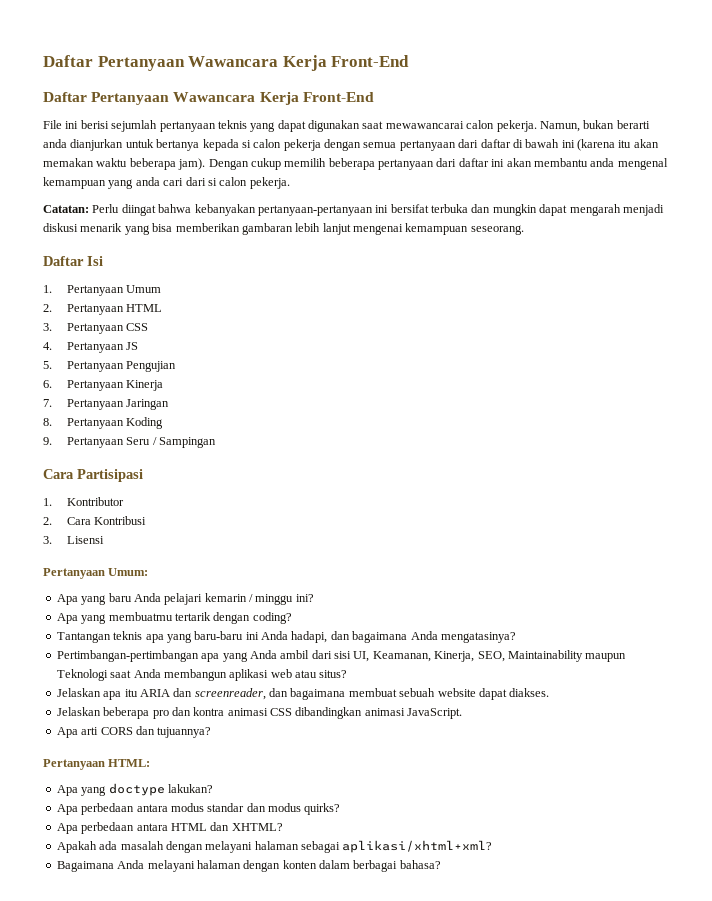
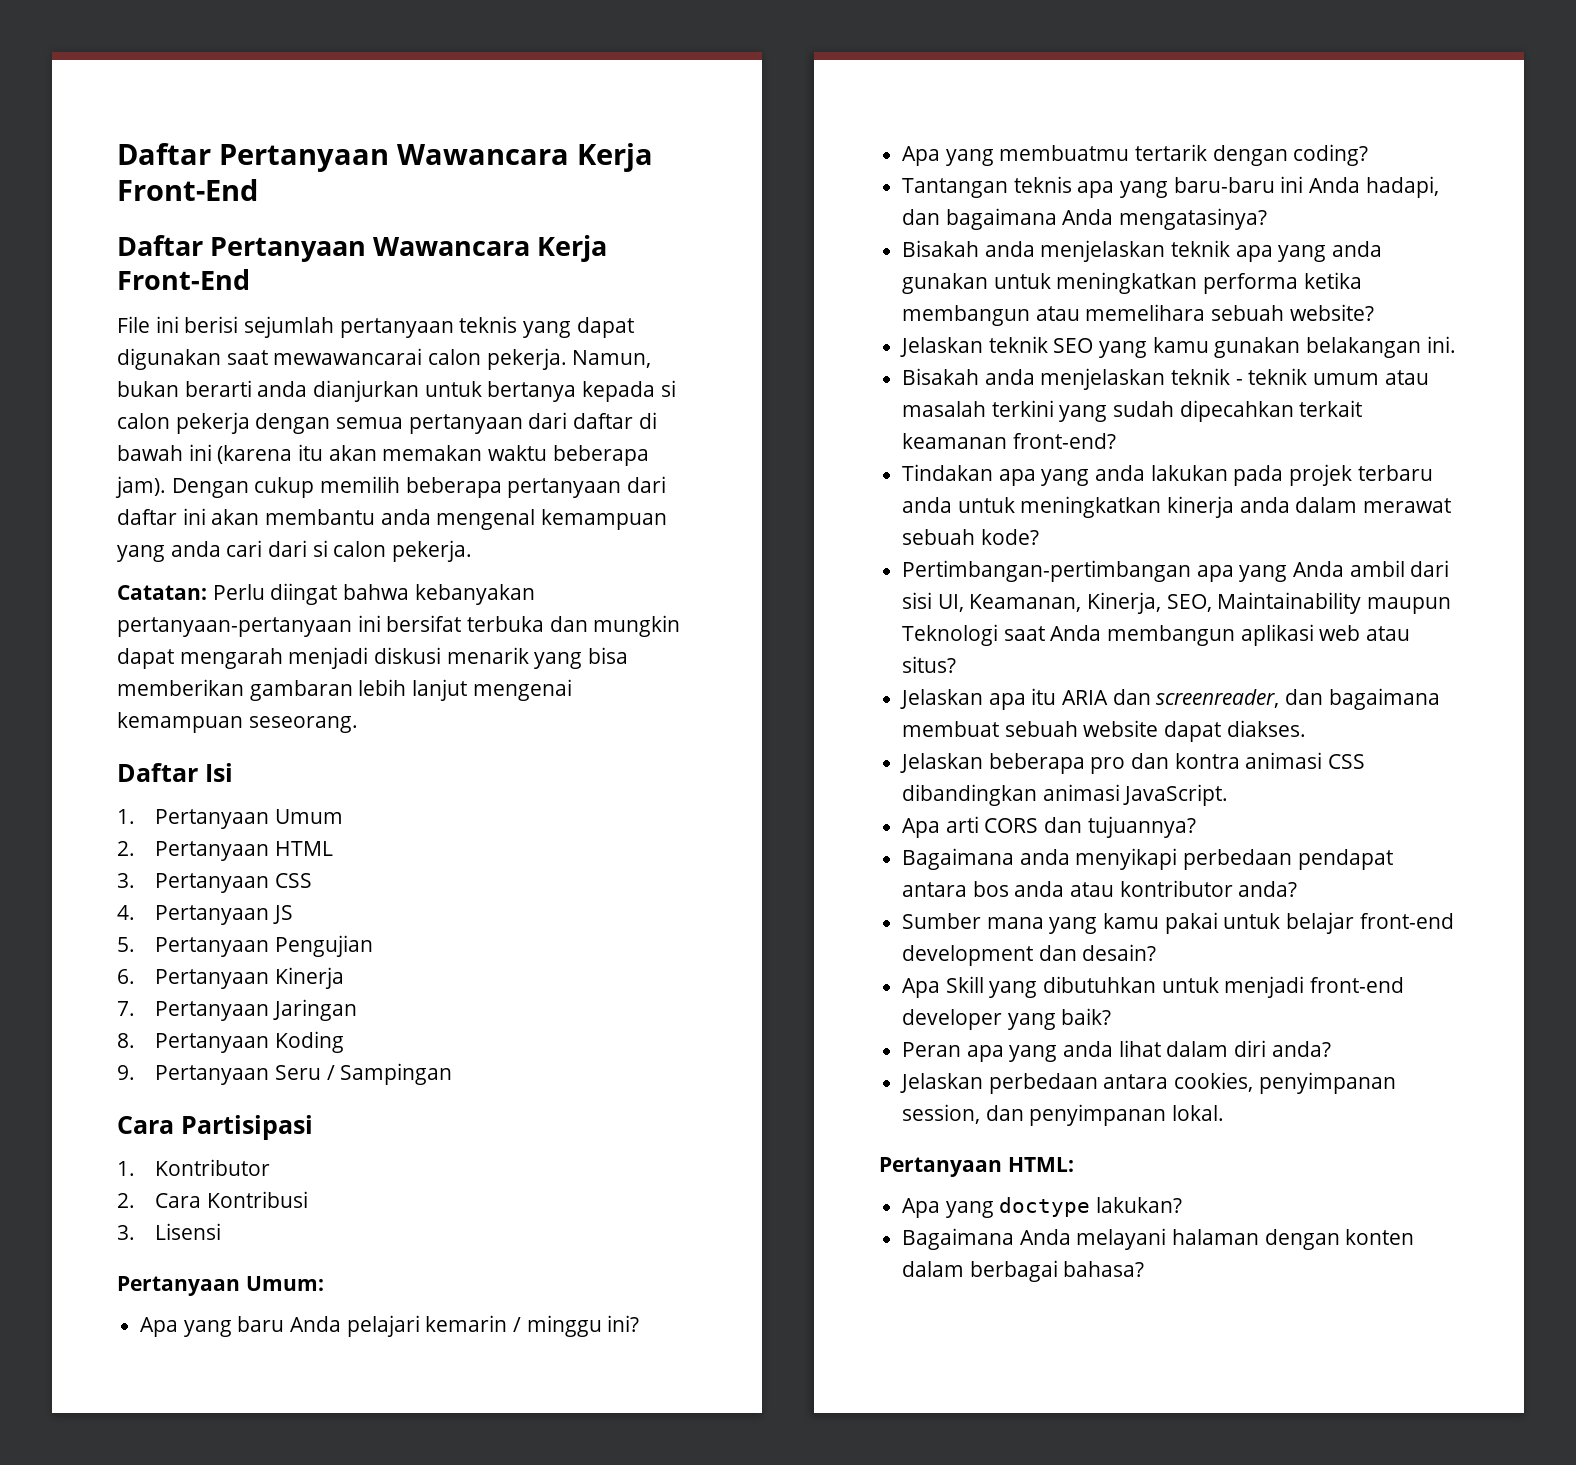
(516, 637) none -> [902,240,1383,262] [902,272,1362,294] [902,304,1374,326] [900,336,1456,358] [902,368,1429,390] [902,400,1363,422] [902,433,1116,449] [902,464,1433,486] [902,496,1452,518] [902,529,1039,545] // Bisakah anda menjelaskan teknik apa yang anda gunakan untuk meningkatkan performa ketika membangun atau memelihara sebuah website? // Jelaskan teknik SEO yang kamu gunakan belakangan ini. // Bisakah anda menjelaskan teknik - teknik umum atau masalah terkini yang sudah dipecahkan terkait keamanan front-end? // Tindakan apa yang anda lakukan pada projek terbaru anda untuk meningkatkan kinerja anda dalam merawat sebuah kode?
(212, 732) none -> [902,848,1393,870] [902,880,1298,897] [902,912,1454,934] [902,944,1157,966] [902,976,1405,998] [902,1008,1112,1030] [902,1040,1331,1062] [900,1072,1396,1094] [902,1104,1225,1126] // Bagaimana anda menyikapi perbedaan pendapat antara bos anda atau kontributor anda? // Sumber mana yang kamu pakai untuk belajar front-end development dan desain? // Apa Skill yang dibutuhkan untuk menjadi front-end developer yang baik? // Peran apa yang anda lihat dalam diri anda? // Jelaskan perbedaan antara cookies, penyimpanan session, dan penyimpanan lokal.
[56,803,341,815] [56,822,283,834] [56,840,493,853] // Apa perbedaan antara modus standar dan modus quirks? // Apa perbedaan antara HTML dan XHTML? // Apakah ada masalah dengan melayani halaman sebagai aplikasi/xhtml+xml? -> (1183, 1205) none

